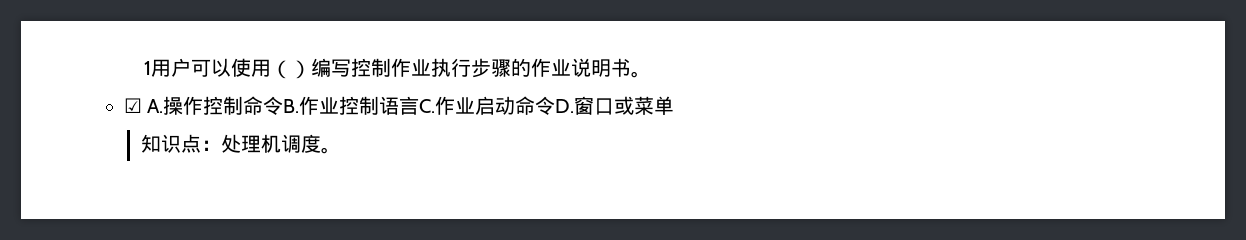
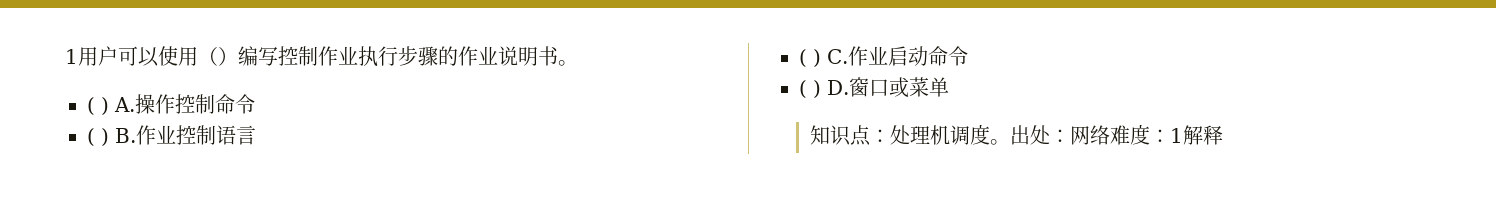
[124,98,142,113] ☑ -> [87,97,109,115] ( )
(284, 105) none -> [87,128,109,146] // ( )
(420, 105) none -> [799,49,821,67] // ( )
(556, 105) none -> [799,80,821,98] // ( )
(342, 150) none -> [1009,124,1223,145] 出处：网络难度：1解释

